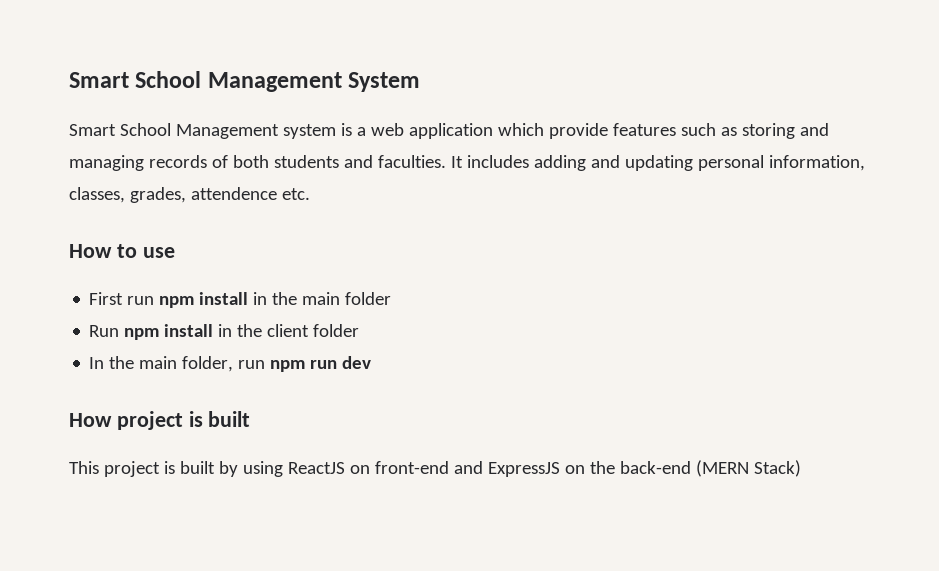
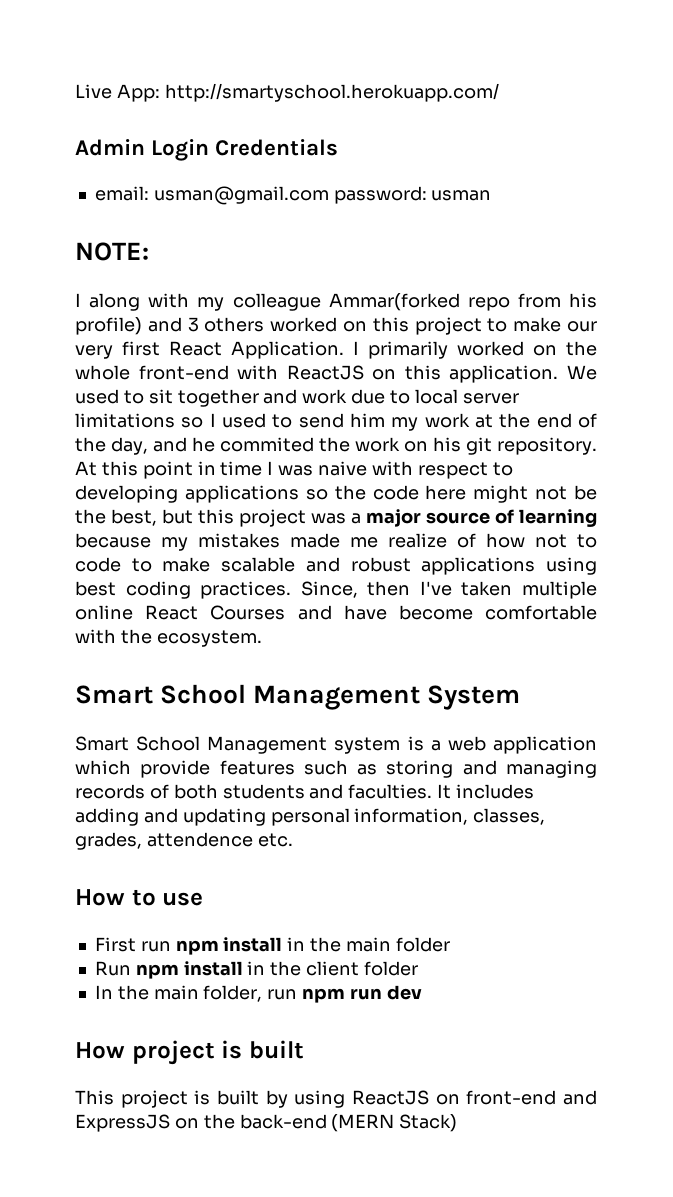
(69, 80) none -> [75,83,499,102] [75,139,339,161] [94,186,492,205] [75,242,149,261] [75,293,597,311] [75,317,598,335] [75,341,597,359] [75,365,597,383] [75,389,519,407] [75,413,597,431] [75,437,597,455] [75,461,513,479] [75,485,597,503] [75,509,597,527] [75,533,597,551] [75,557,597,575] [75,581,597,599] [75,605,597,620] [75,629,262,647] Live App: http://smartyschool.herokuapp.com/ // Admin Login Credentials // email: usman@gmail.com password: usman // NOTE: // I along with my colleague Ammar(forked repo from his profile) and 3 others worked on this project to make our very first React Application. I primarily worked on the whole front-end with ReactJS on this application. We used to sit together and work due to local server limitations so I used to send him my work at the end of the day, and he commited the work on his git repository. At this point in time I was naive with respect to developing applications so the code here might not be the best, but this project was a major source of learning because my mistakes made me realize of how not to code to make scalable and robust applications using best coding practices. Since, then I've taken multiple online React Courses and have become comfortable with the ecosystem. //

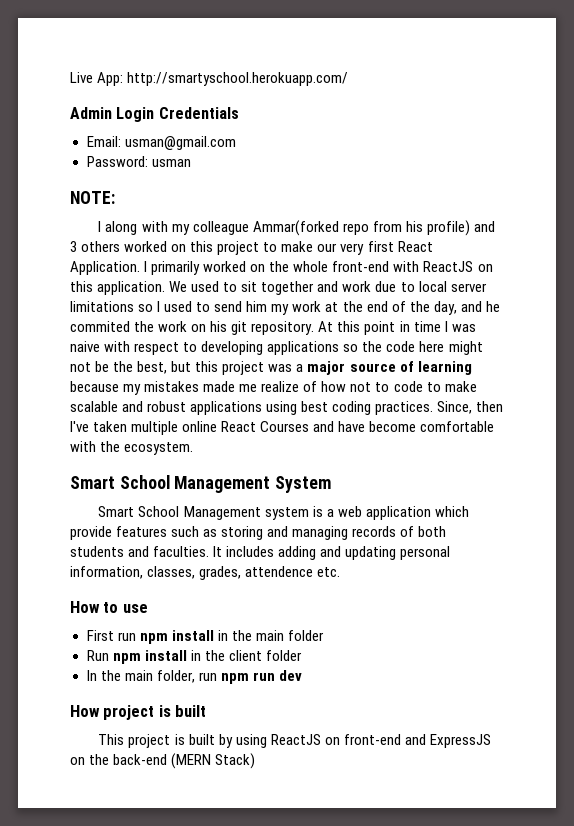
[94,186,149,201] email: -> [86,136,121,147] Email:
[333,186,427,204] password: -> [86,156,148,167] // Password:

